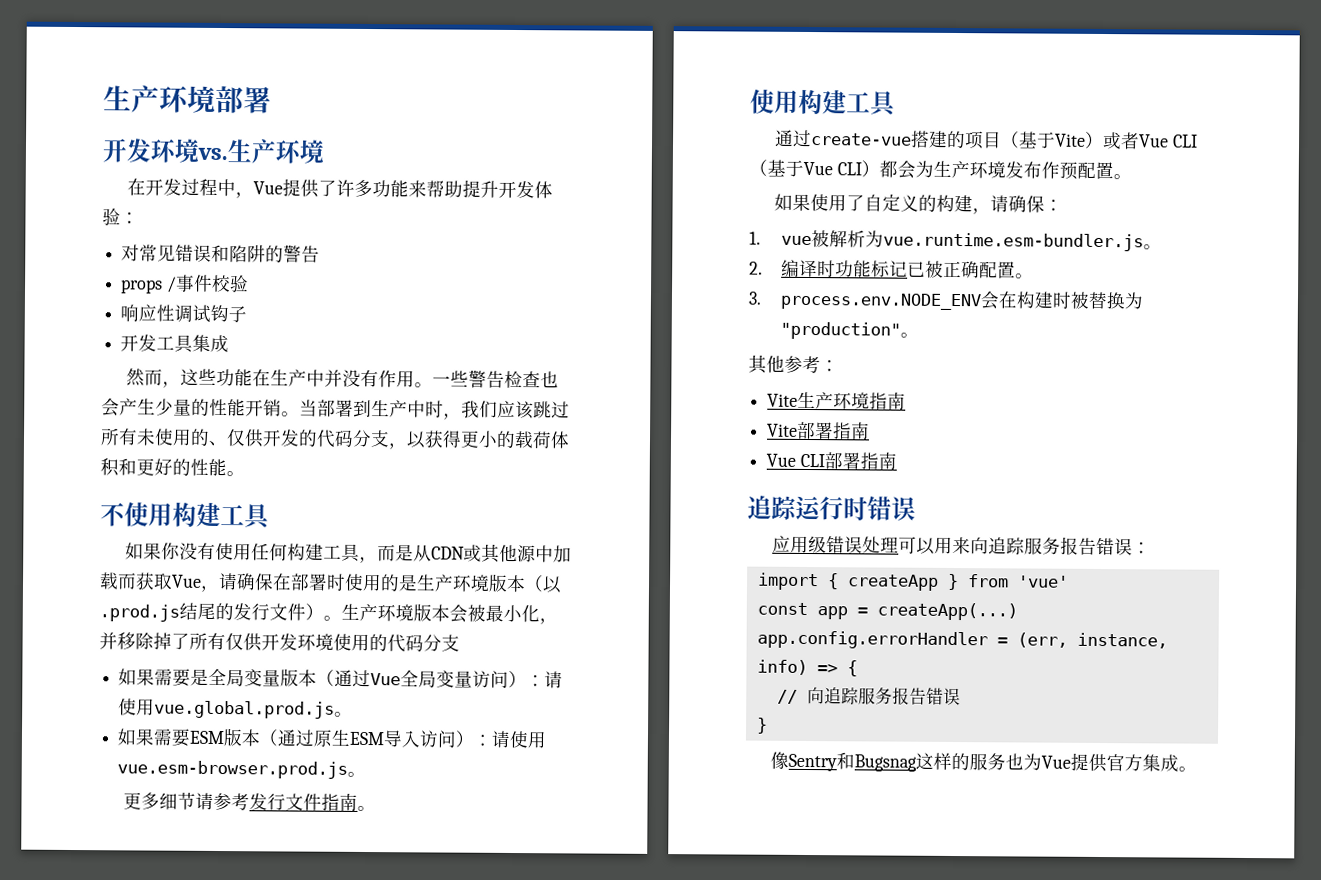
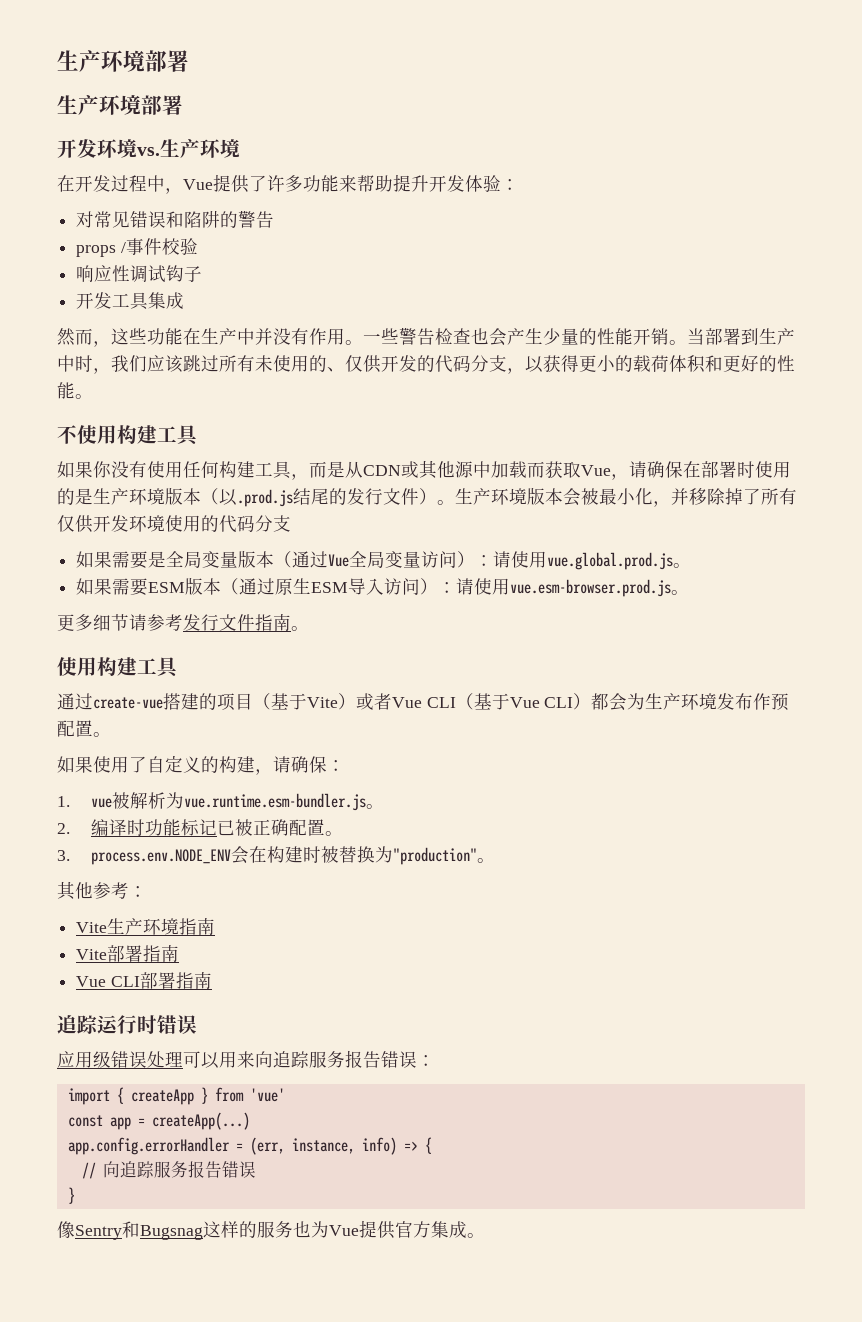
[103,85,272,114] 生产环境部署 -> [57,50,189,72] [57,95,183,115] 生产环境部署 // 生产环境部署

